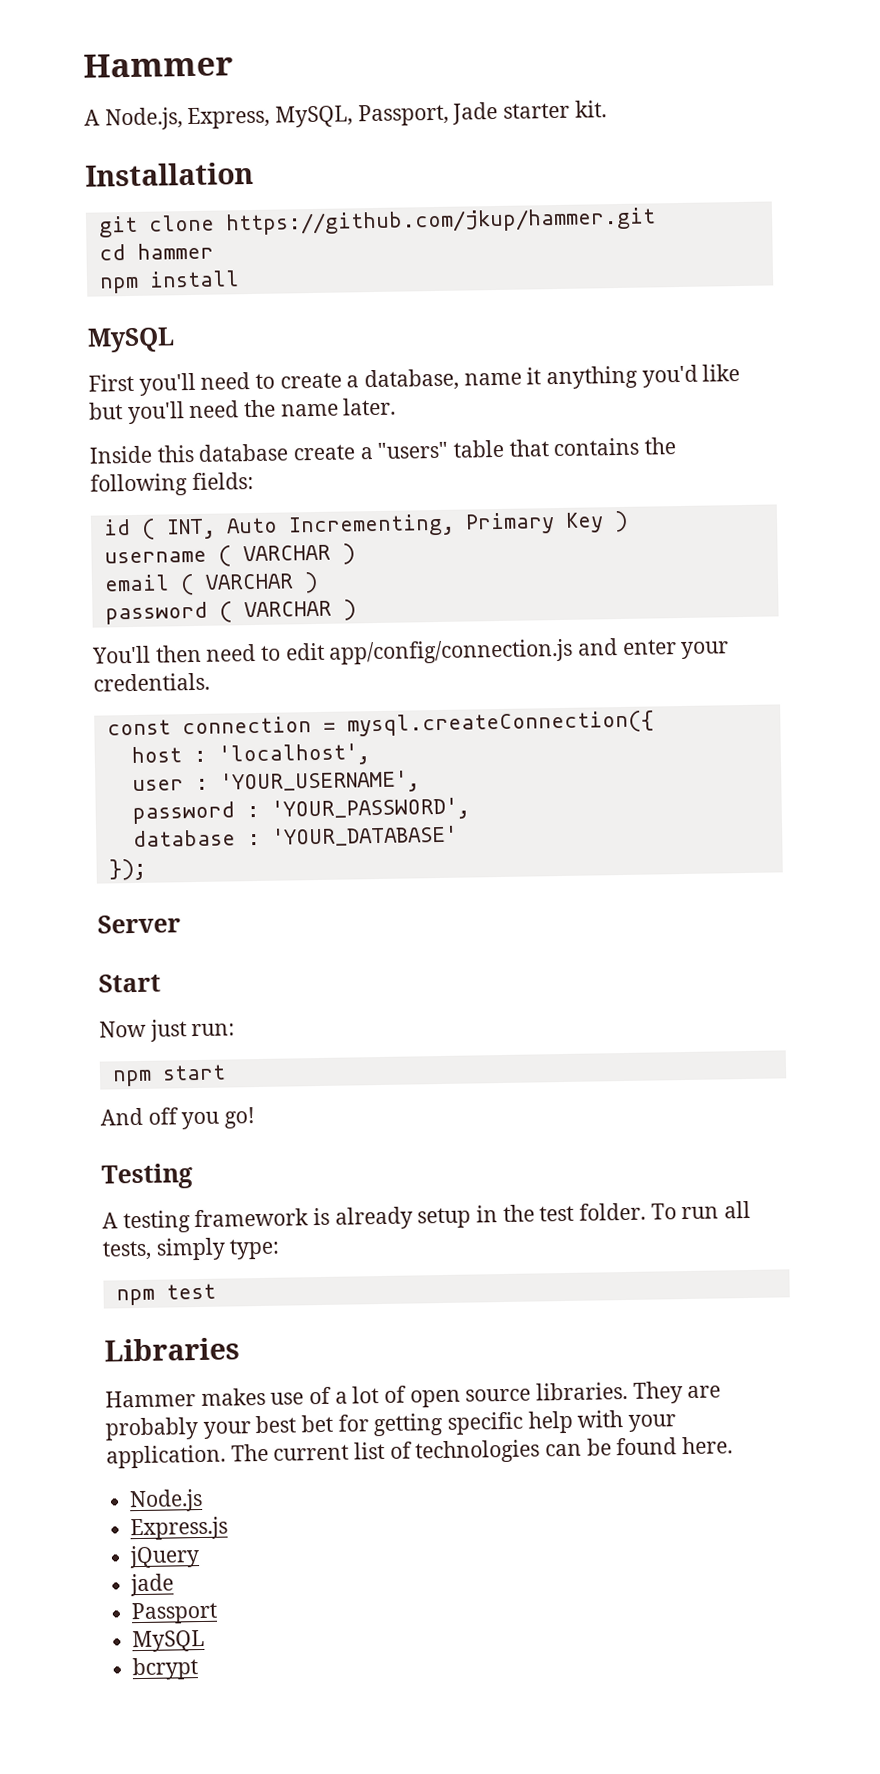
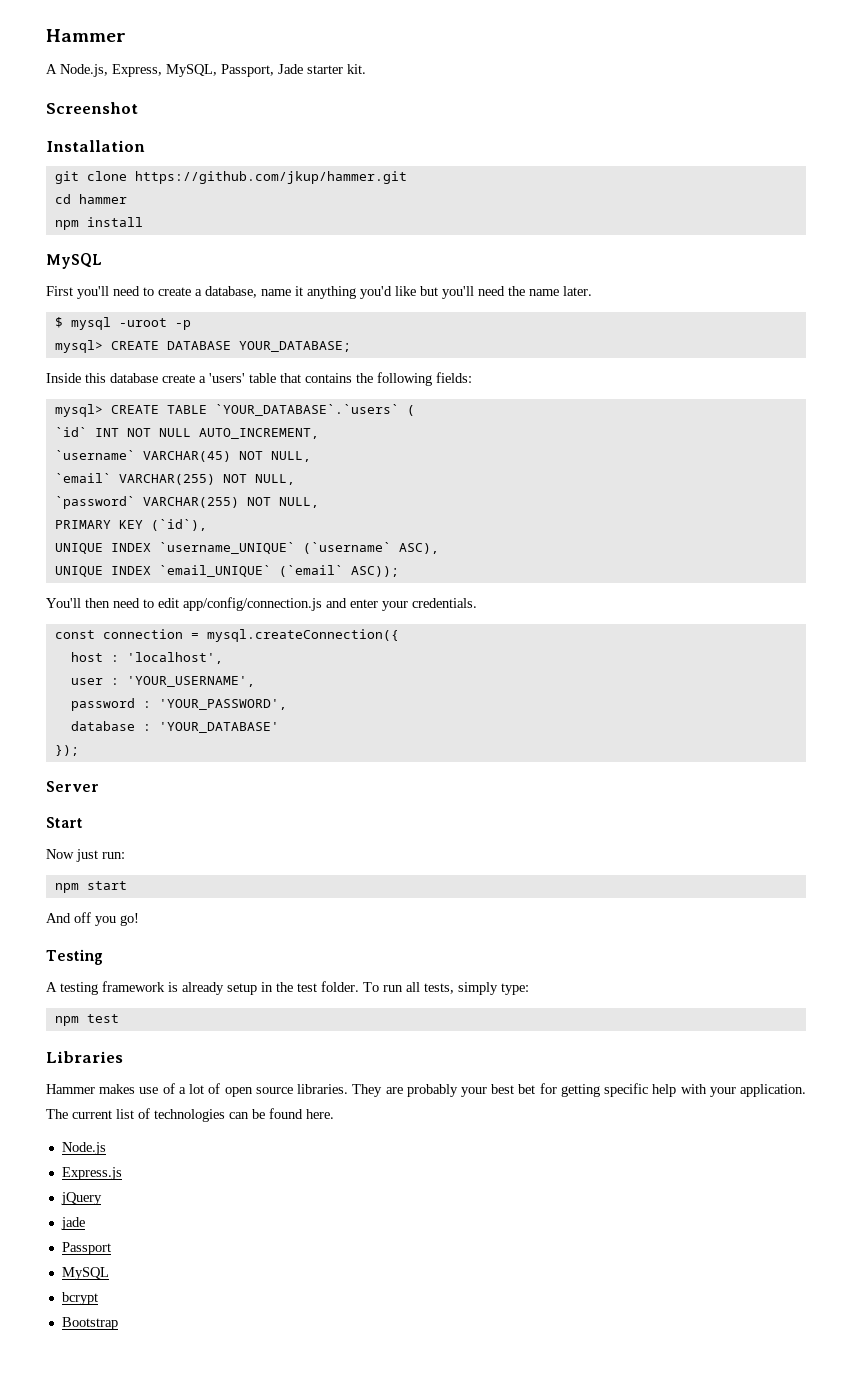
(607, 109) none -> [46,102,138,114] // Screenshot
(397, 406) none -> [54,317,191,330] [54,340,351,353] // $ mysql -uroot -p // mysql> CREATE DATABASE YOUR_DATABASE;
[377,441,449,459] "users" -> [209,373,245,383] 'users'
[102,510,629,540] [103,543,356,567] [103,571,319,596] [104,599,357,625] id ( INT, Auto Incrementing, Primary Key ) // username ( VARCHAR ) // email ( VARCHAR ) // password ( VARCHAR ) -> [54,404,415,417] [54,427,319,439] [54,450,311,462] [54,473,295,485] [54,496,319,509] [54,519,207,531] [54,542,439,554] [54,565,399,577] mysql> CREATE TABLE `YOUR_DATABASE`.`users` ( // `id` INT NOT NULL AUTO_INCREMENT, // `username` VARCHAR(45) NOT NULL, // `email` VARCHAR(255) NOT NULL, // `password` VARCHAR(255) NOT NULL, // PRIMARY KEY (`id`), // UNIQUE INDEX `username_UNIQUE` (`username` ASC), // UNIQUE INDEX `email_UNIQUE` (`email` ASC));
(199, 1669) none -> [61,1317,118,1330] // Bootstrap

